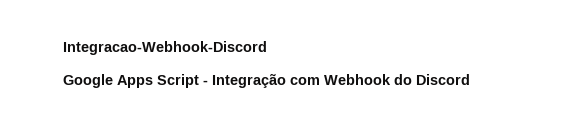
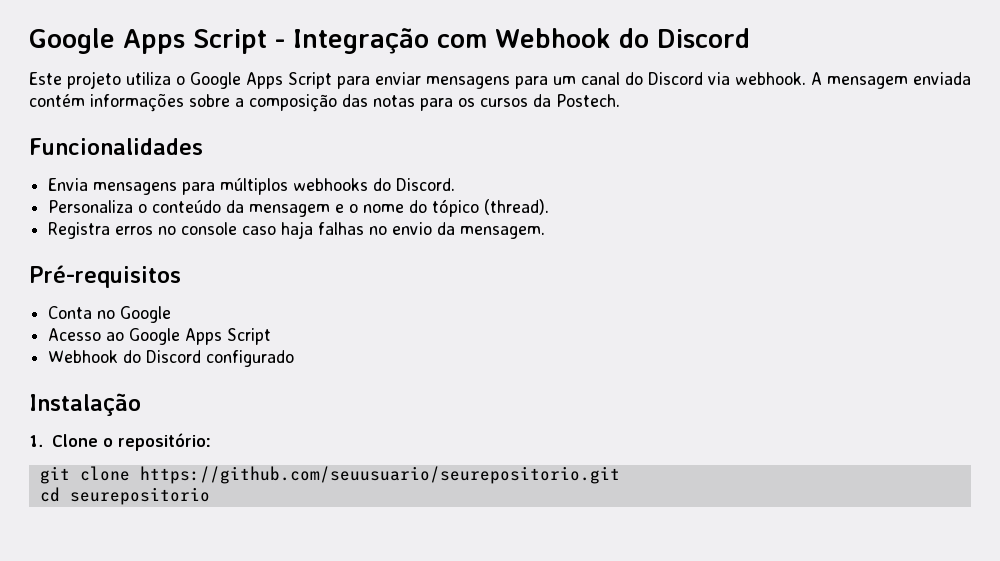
[63,41,267,55] Integracao-Webhook-Discord // -> (29, 41) none
(470, 79) none -> [29,71,971,89] [29,93,620,112] [29,138,203,155] [48,178,456,195] [48,199,550,217] [48,221,546,239] [29,265,181,288] [48,306,172,323] [48,328,272,345] [48,350,295,367] [29,393,141,416] [29,433,211,451] [39,466,620,484] [39,487,210,505] // Este projeto utiliza o Google Apps Script para enviar mensagens para um canal do Discord via webhook. A mensagem enviada contém informações sobre a composição das notas para os cursos da Postech. // Funcionalidades // Envia mensagens para múltiplos webhooks do Discord. // Personaliza o conteúdo da mensagem e o nome do tópico (thread). // Registra erros no console caso haja falhas no envio da mensagem. // Pré-requisitos // Conta no Google // Acesso ao Google Apps Script // Webhook do Discord configurado // Instalação // 1. Clone o repositório: // git clone https://github.com/seuusuario/seurepositorio.git // cd seurepositorio

